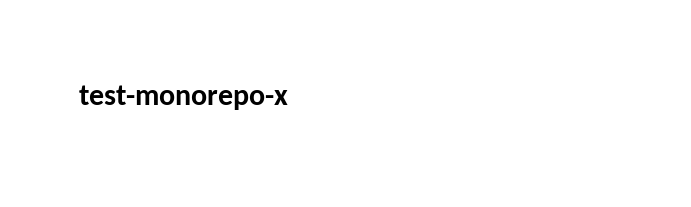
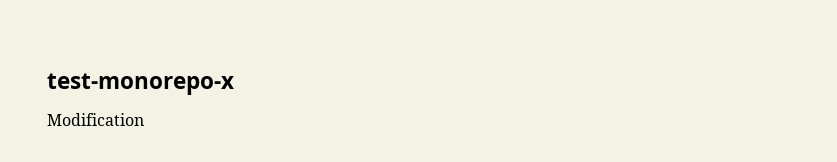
(288, 97) none -> [47,113,144,126] // Modification

